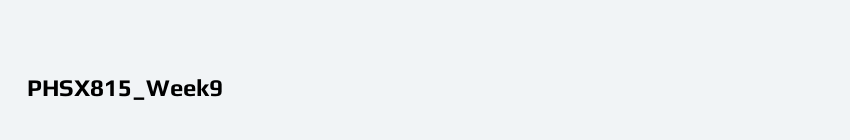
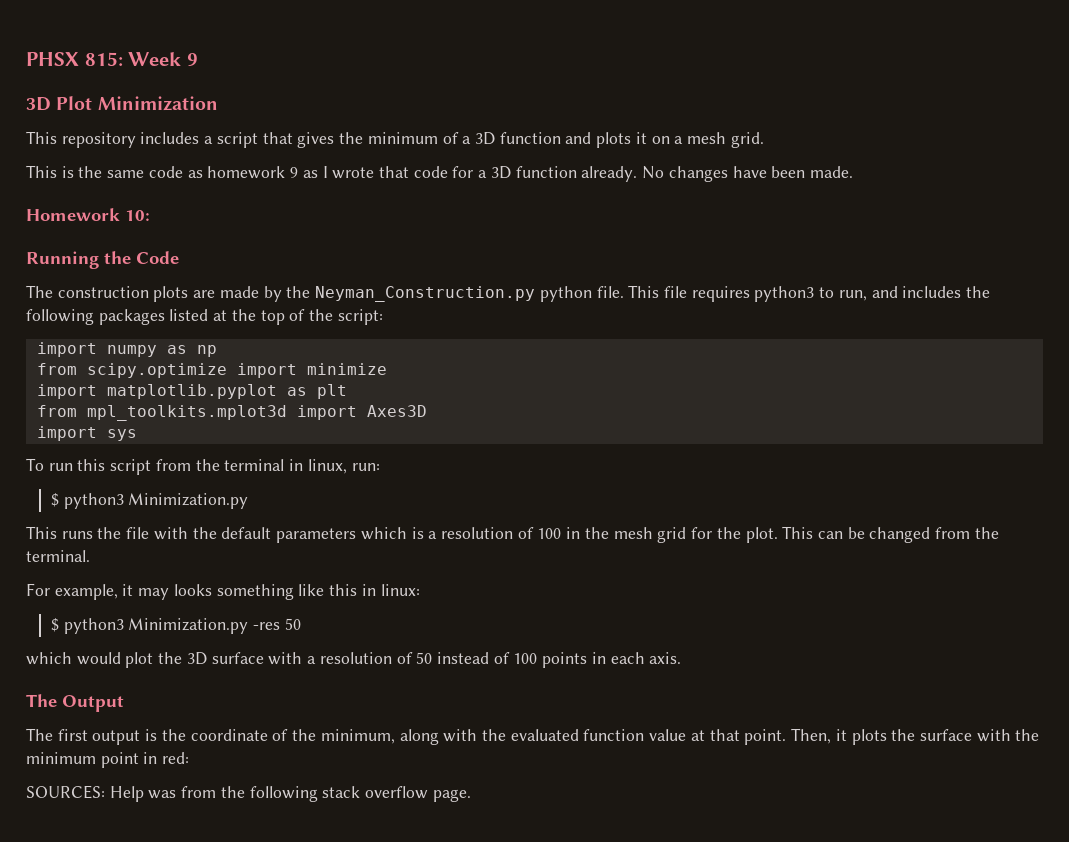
[27,79,223,100] PHSX815_Week9 -> [26,52,198,66] [26,96,218,111] [26,131,764,148] [26,165,853,182] [26,208,150,221] [26,251,179,269] [26,285,991,302] [26,309,383,325] [36,342,217,357] [36,363,387,378] [36,384,347,399] [36,405,427,421] [36,426,137,441] [26,458,380,475] [51,493,249,509] [26,526,999,543] [26,550,90,562] [26,583,420,600] [51,618,301,634] [26,652,682,668] [26,694,124,712] [26,728,1040,745] [26,752,190,768] [26,785,471,802] PHSX 815: Week 9 // 3D Plot Minimization // This repository includes a script that gives the minimum of a 3D function and plots it on a mesh grid. // This is the same code as homework 9 as I wrote that code for a 3D function already. No changes have been made. // Homework 10: // Running the Code // The construction plots are made by the Neyman_Construction.py python file. This file requires python3 to run, and includes the following packages listed at the top of the script: // import numpy as np // from scipy.optimize import minimize // import matplotlib.pyplot as plt // from mpl_toolkits.mplot3d import Axes3D // import sys // To run this script from the terminal in linux, run: // $ python3 Minimization.py // This runs the file with the default parameters which is a resolution of 100 in the mesh grid for the plot. This can be changed from the terminal. // For example, it may looks something like this in linux: // $ python3 Minimization.py -res 50 // which would plot the 3D surface with a resolution of 50 instead of 100 points in each axis. // The Output // The first output is the coordinate of the minimum, along with the evaluated function value at that point. Then, it plots the surface with the minimum point in red: // SOURCES: Help was from the following stack overflow page.

